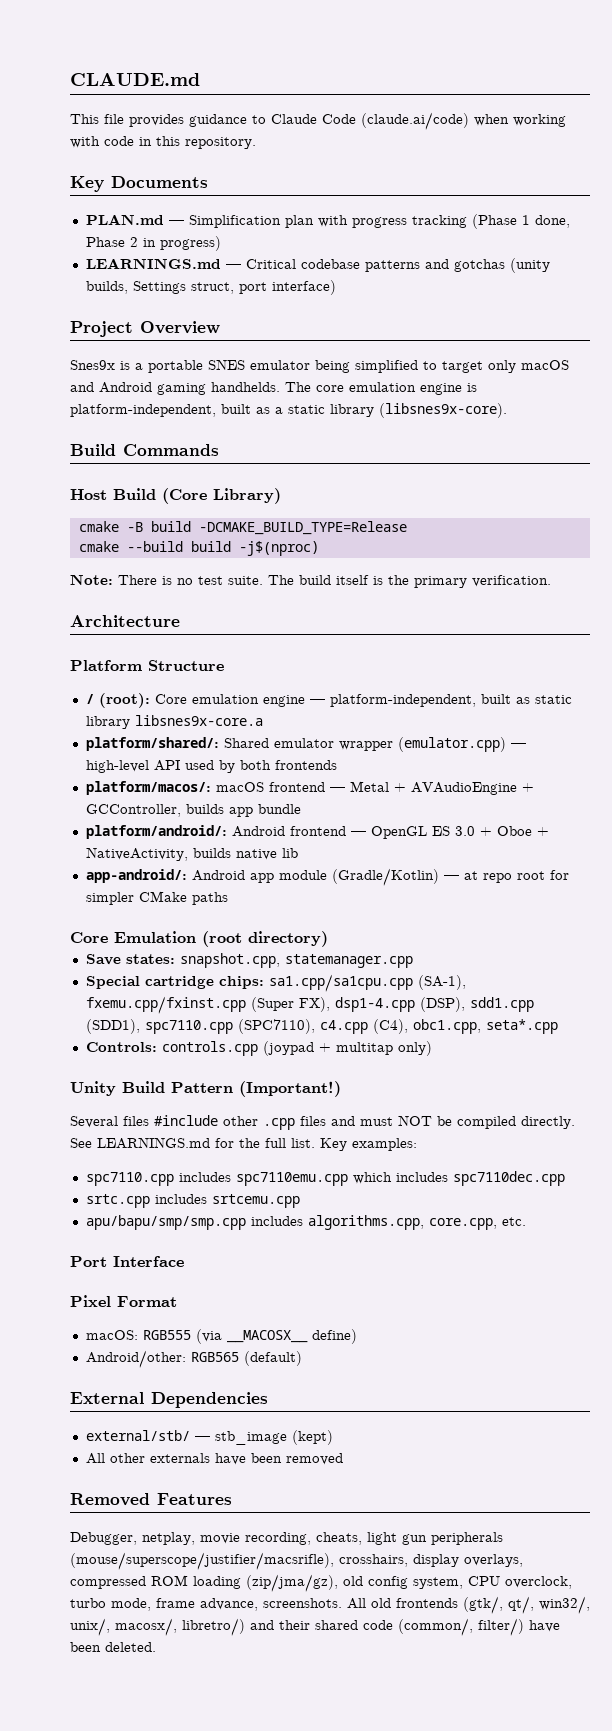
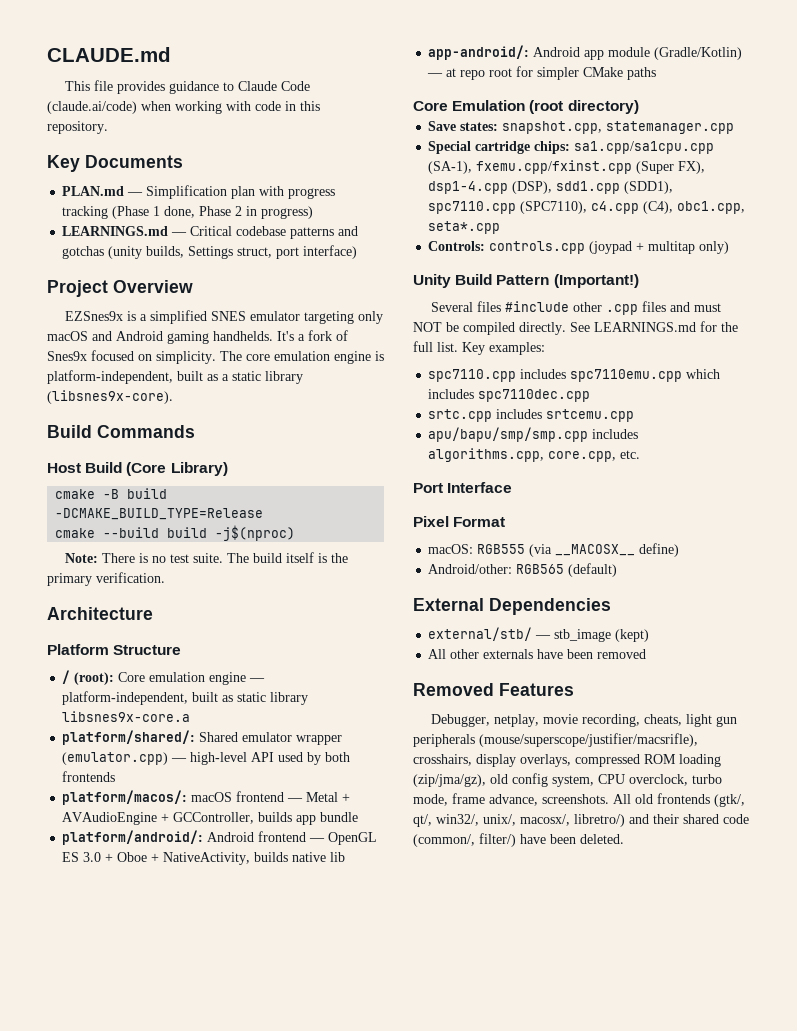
[70,360,115,370] Snes9x -> [65,311,124,321] EZSnes9x
[148,360,203,373] portable -> [150,310,208,324] simplified
[315,360,483,373] being simplified to target -> [304,311,355,324] targeting
(280, 387) none -> [277,330,348,341] [47,350,216,364] It's a fork of Snes9x focused on simplicity.

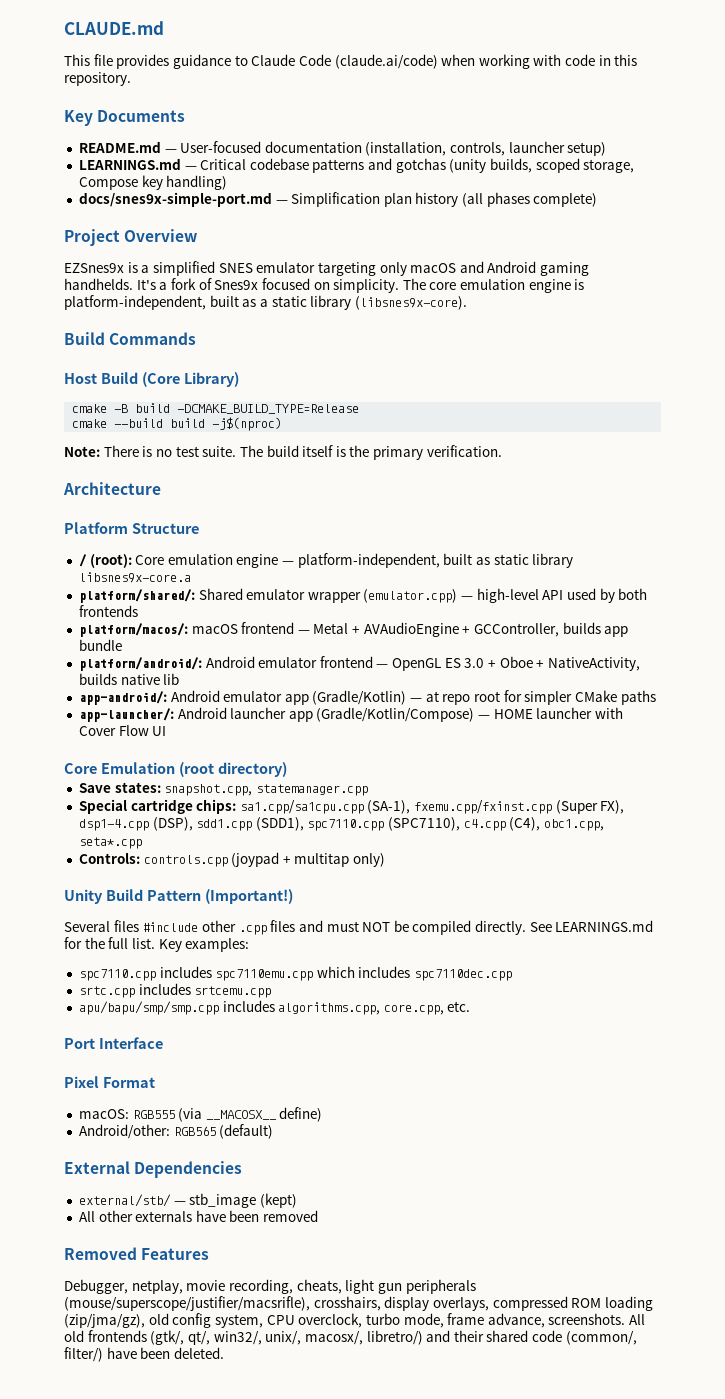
[62,185,336,199] [62,206,314,219] PLAN.md — Simplification plan with progress tracking (Phase 1 done, Phase 2 in progress) -> [78,141,607,156] README.md — User-focused documentation (installation, controls, launcher setup)
[188,245,358,259] Settings struct, port interface) -> [535,158,635,173] [78,175,228,190] [78,192,598,207] scoped storage, Compose key handling) // docs/snes9x-simple-port.md — Simplification plan history (all phases complete)
(255, 837) none -> [258,657,318,668] emulator
[584,47,651,60] app module -> [223,691,309,705] emulator app
(657, 73) none -> [78,707,624,722] [78,725,167,736] // app-launcher/: Android launcher app (Gradle/Kotlin/Compose) — HOME launcher with Cover Flow UI

